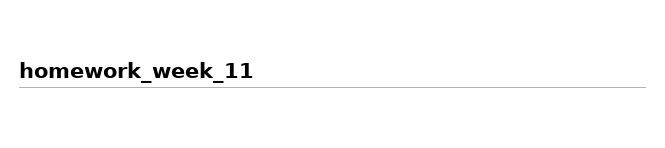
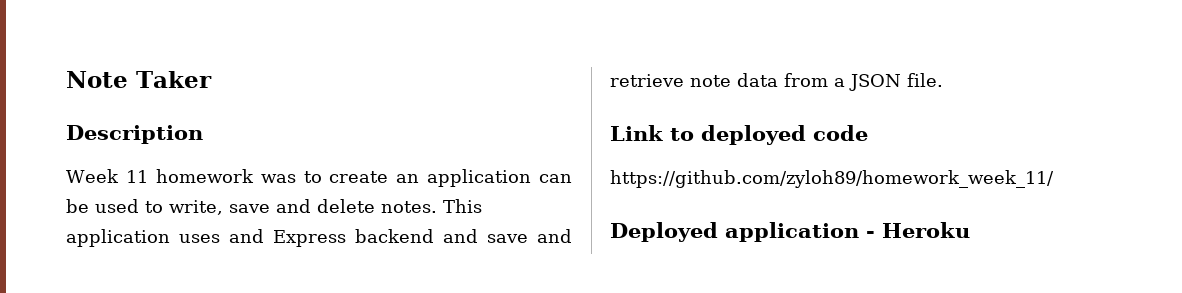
[19,62,254,83] homework_week_11 -> [66,71,212,88] [66,125,203,144] [66,169,572,187] [66,199,482,215] [66,229,572,247] [610,73,943,91] [610,125,868,145] [610,170,1054,188] [610,222,970,242] Note Taker // Description // Week 11 homework was to create an application can be used to write, save and delete notes. This application uses and Express backend and save and retrieve note data from a JSON file. // Link to deployed code // https://github.com/zyloh89/homework_week_11/ // Deployed application - Heroku

